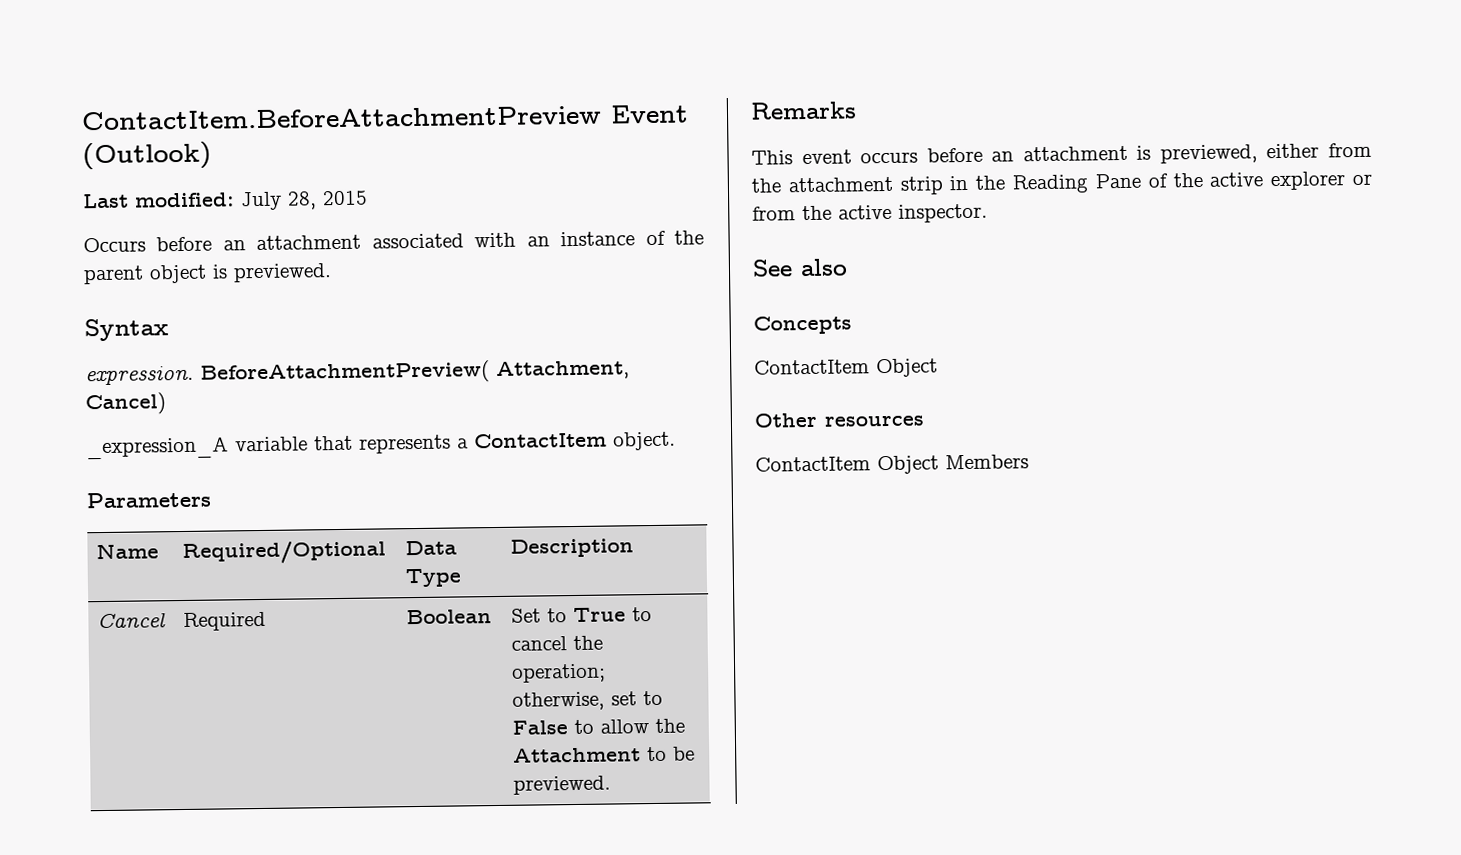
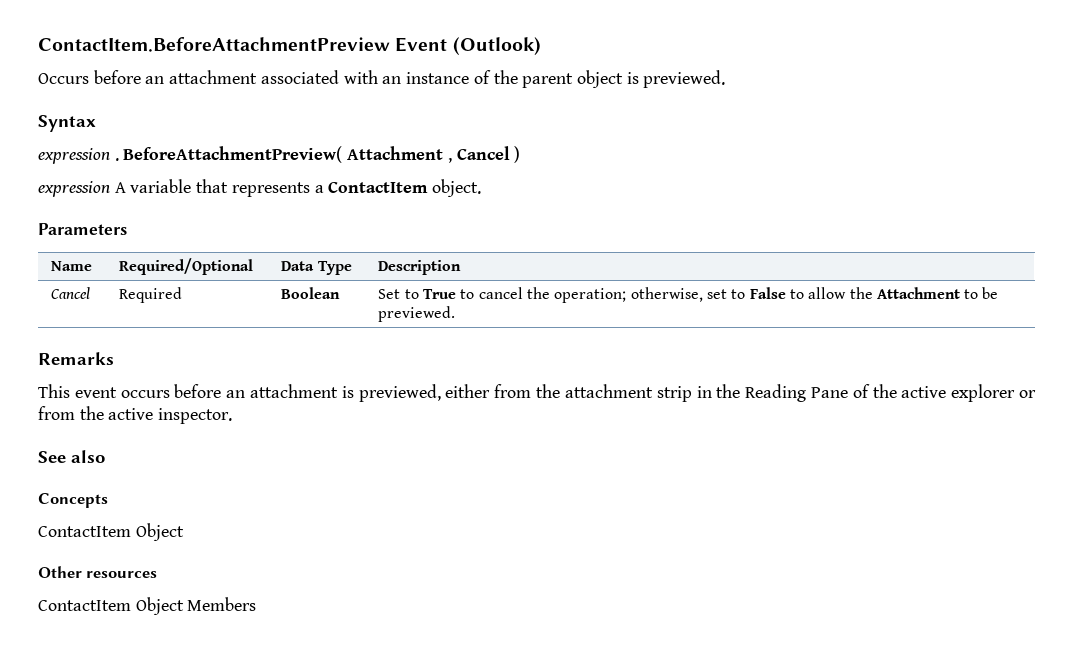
[82,190,368,211] // Last modified: July 28, 2015 -> (541, 46) none
[85,360,630,386] [85,392,166,416] [86,436,229,460] expression. BeforeAttachmentPreview( Attachment, Cancel) // _expression_A -> [38,146,521,164] [38,181,126,197] expression . BeforeAttachmentPreview( Attachment , Cancel ) // expression A

